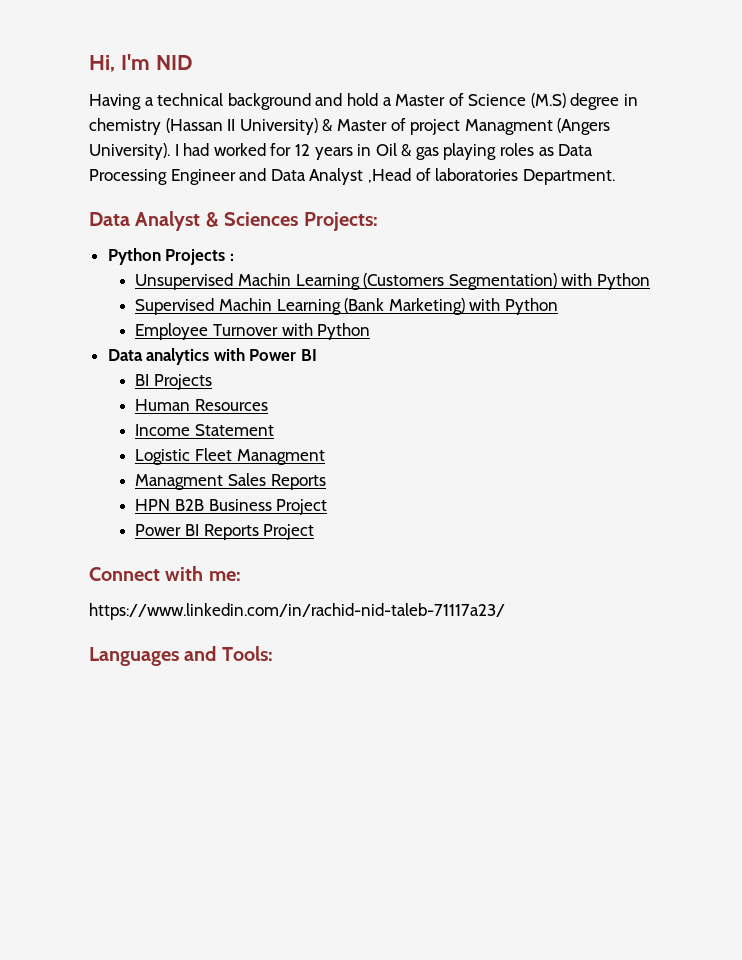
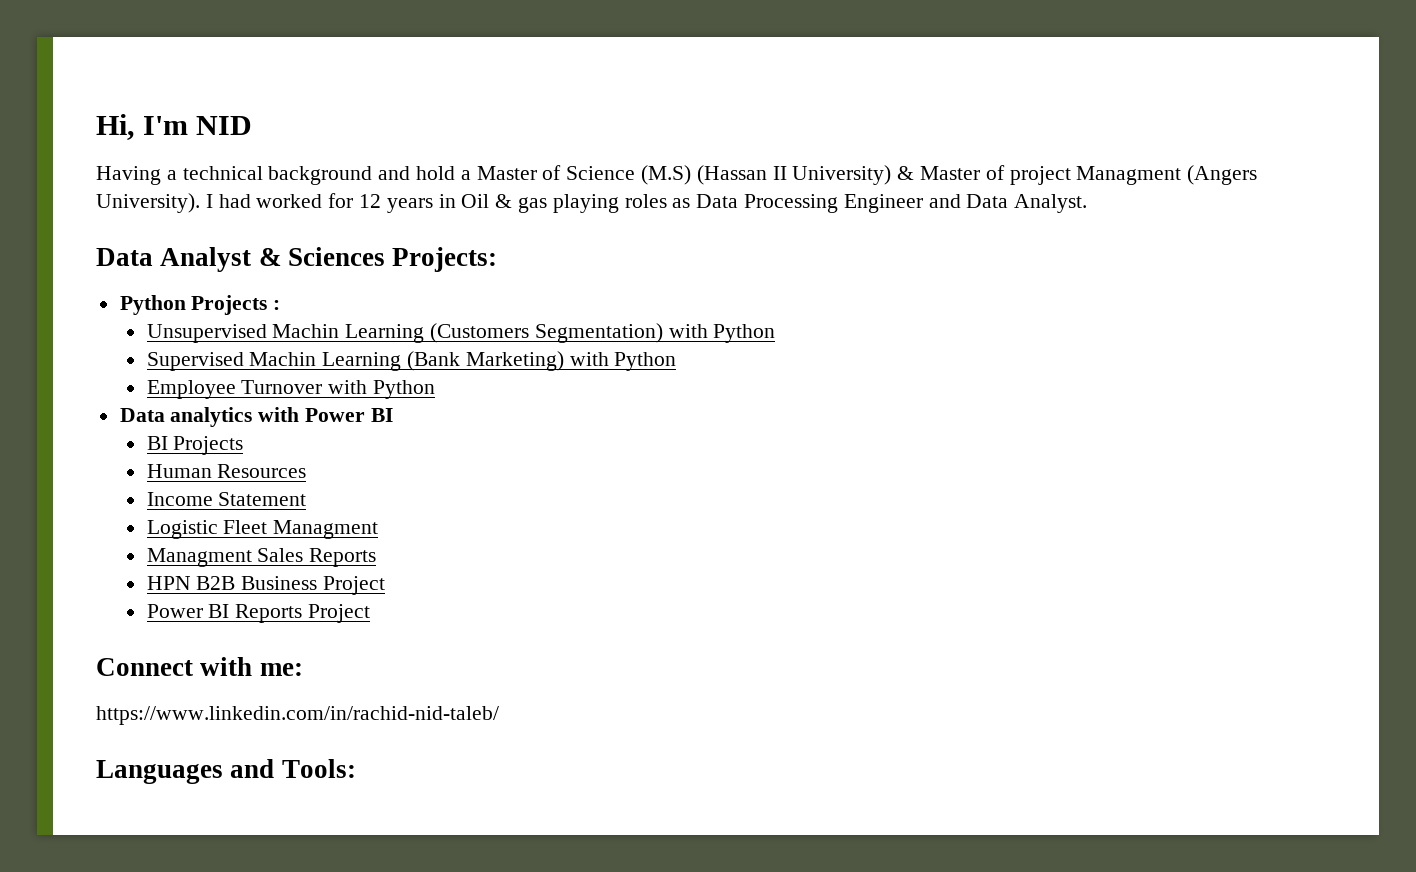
[570,93,639,110] [89,118,161,135] degree in chemistry -> (692, 175) none
[309,168,615,185] Analyst ,Head of laboratories Department. -> [1014,194,1088,213] Analyst.
[89,603,505,620] https://www.linkedin.com/in/rachid-nid-taleb-71117a23/ -> [96,706,499,725] https://www.linkedin.com/in/rachid-nid-taleb/

